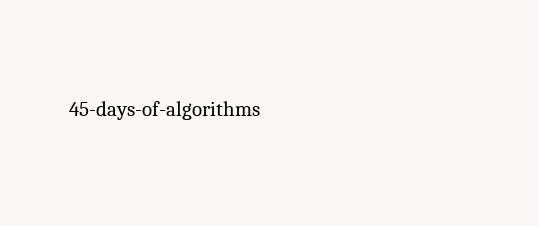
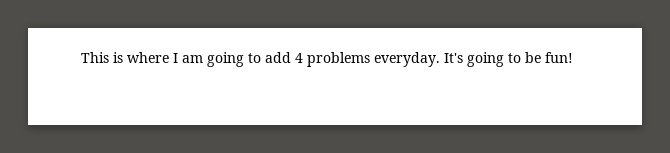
[69,101,260,120] 45-days-of-algorithms -> [81,52,573,67] This is where I am going to add 4 problems everyday. It's going to be fun!

